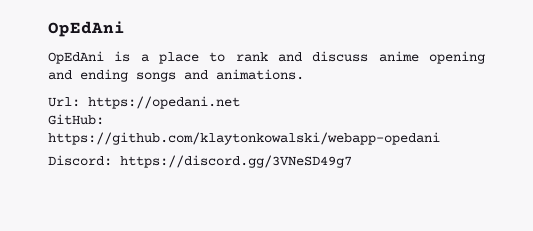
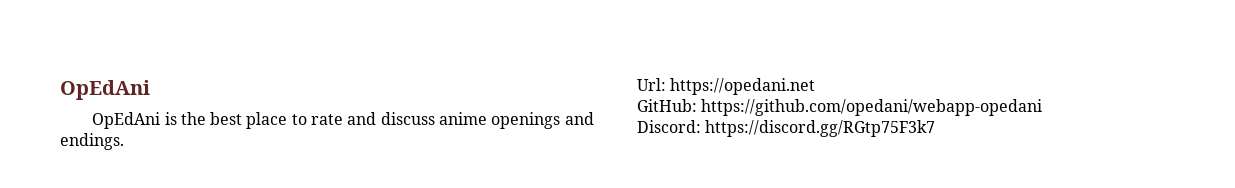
[140,54,149,62] a -> [180,112,243,125] the best
[235,52,268,62] rank -> [311,114,344,125] rate
[429,51,485,64] [48,69,304,82] opening and ending songs and animations. -> [491,112,594,129] [60,133,124,150] openings and endings.
[48,132,440,145] https://github.com/klaytonkowalski/webapp-opedani -> [701,99,1043,116] https://github.com/opedani/webapp-opedani
[120,155,352,168] https://discord.gg/3VNeSD49g7 -> [705,120,936,137] https://discord.gg/RGtp75F3k7

